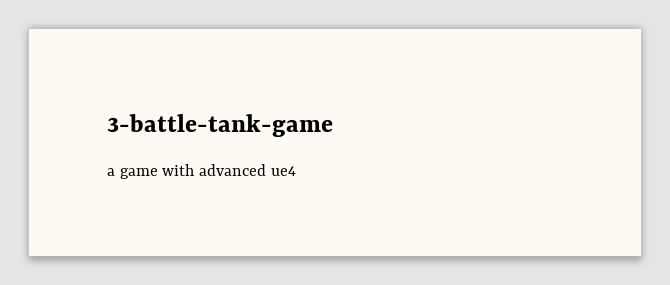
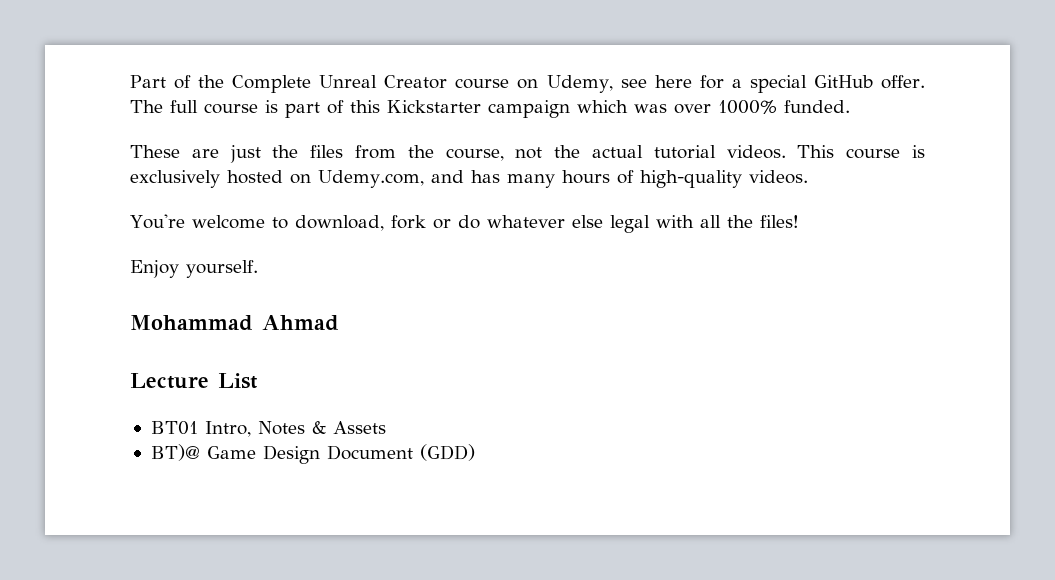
[107,114,333,137] [107,164,296,179] 3-battle-tank-game // a game with advanced ue4 -> [130,75,926,93] [130,100,850,118] [130,145,925,163] [130,170,808,188] [130,214,799,233] [130,260,258,278] [130,315,339,331] [130,373,258,389] [150,421,386,437] [150,444,475,464] Part of the Complete Unreal Creator course on Udemy, see here for a special GitHub offer. The full course is part of this Kickstarter campaign which was over 1000% funded. // These are just the files from the course, not the actual tutorial videos. This course is exclusively hosted on Udemy.com, and has many hours of high-quality videos. // You're welcome to download, fork or do whatever else legal with all the files! // Enjoy yourself. // Mohammad Ahmad // Lecture List // BT01 Intro, Notes & Assets // BT)@ Game Design Document (GDD)

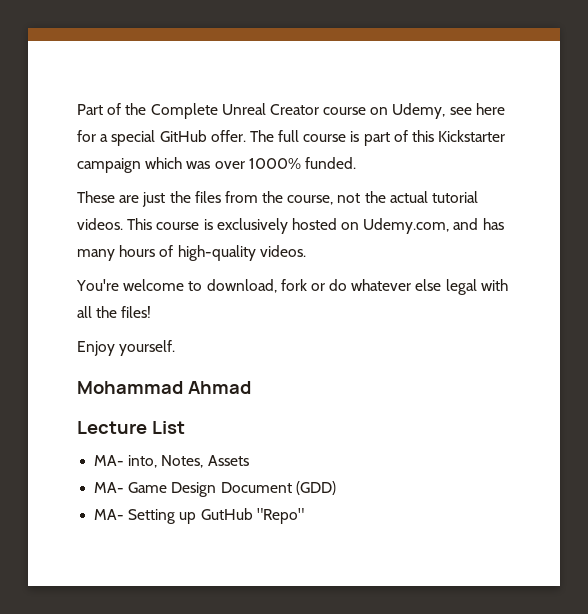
[150,421,326,437] BT01 Intro, Notes & -> [94,455,204,468] MA- into, Notes,
[150,444,200,461] BT)@ -> [94,482,125,493] MA-
(475, 452) none -> [94,508,304,524] // MA- Setting up GutHub "Repo"

